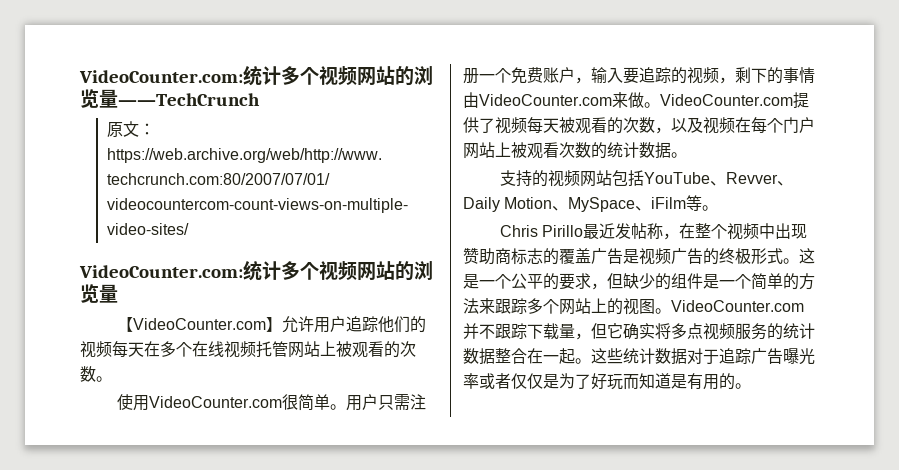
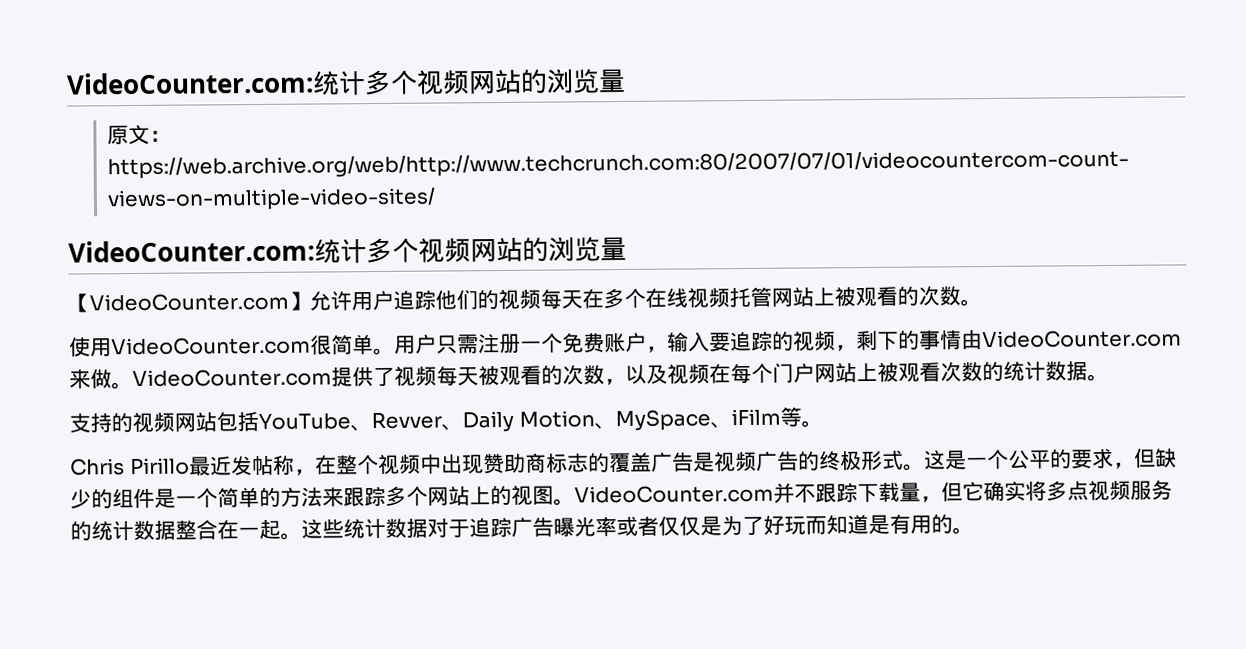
[79,65,433,86] [80,89,260,108] VideoCounter.com:统计多个视频网站的浏览量——TechCrunch -> [66,68,626,96] VideoCounter.com:统计多个视频网站的浏览量

